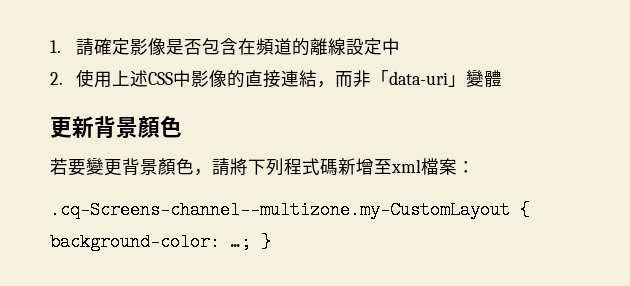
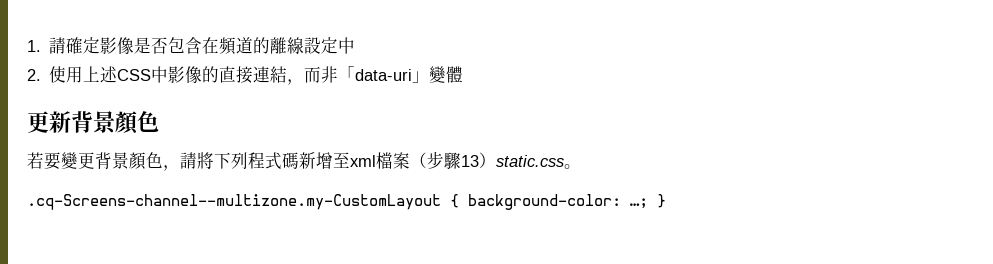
[457,161,475,173] ： -> [410,151,581,169] （步驟13）static.css。

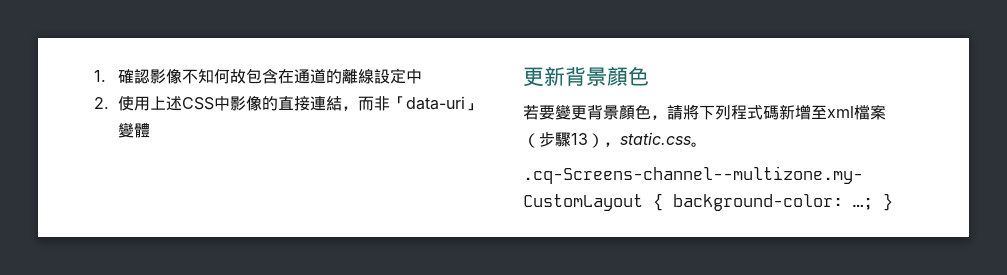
[49,37,237,55] 請確定影像是否包含在頻 -> [117,68,310,84] 確認影像不知何故包含在通
(496, 160) none -> [604,142,620,147] ，

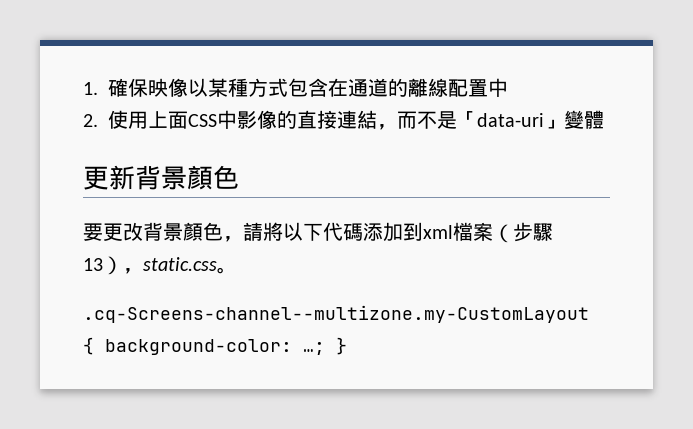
[133,69,246,84] 認影像不知何故 -> [128,78,288,97] 保映像以某種方式
[373,68,406,84] 設定 -> [448,79,488,97] 配置
[165,96,182,111] 述 -> [168,111,188,129] 面
[373,96,390,111] 非 -> [417,111,457,129] 不是
[523,104,587,120] 若要變更 -> [83,222,143,241] 要更改
[699,104,827,120] 下列程式碼新增至 -> [283,222,423,242] 以下代碼添加到

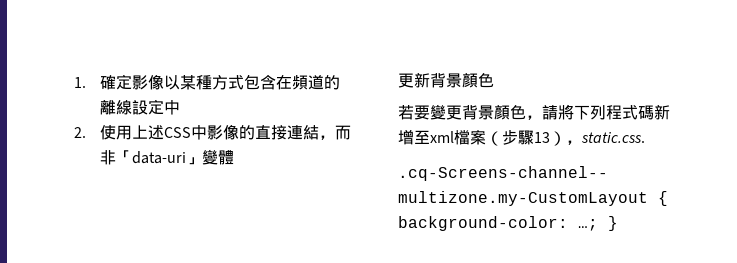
[128,78,168,97] 保映 -> [115,74,148,90] 定影
[348,79,368,97] 通 -> [291,75,308,90] 頻
[448,79,488,97] 配置 -> [131,99,164,115] 設定
[168,111,188,129] 面 -> [147,125,164,140] 述
[417,111,457,129] 不是 -> [99,150,116,165] 非
[83,222,143,241] 要更改 -> [398,104,462,120] 若要變更
[283,222,423,242] 以下代碼添加到 -> [574,104,670,120] [398,129,430,145] 下列程式碼新增至
[143,257,237,274] static.css。 -> [581,132,645,143] static.css.

